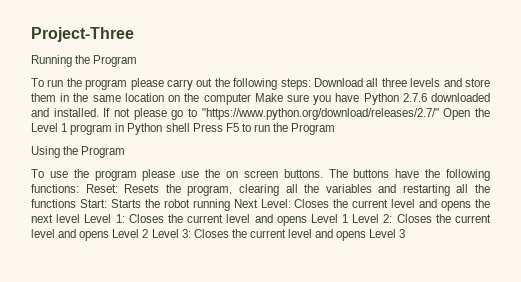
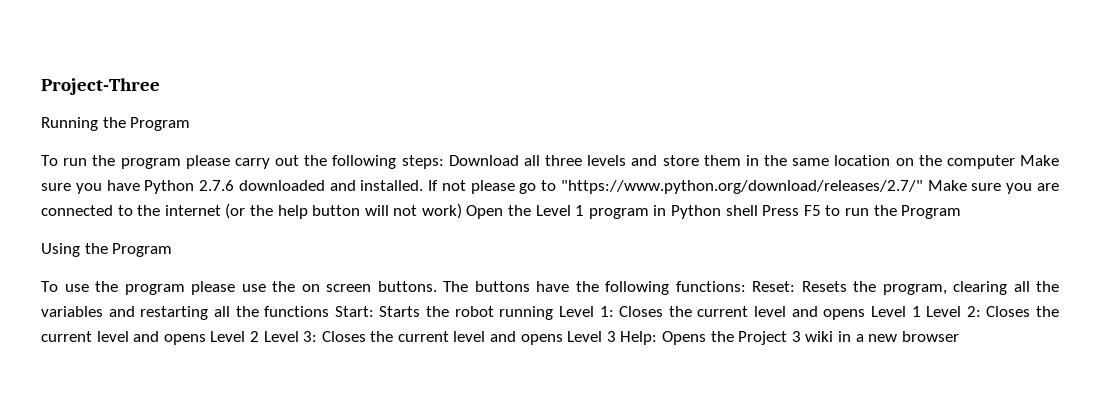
(439, 114) none -> [927,180,1059,194] [41,203,462,219] Make sure you are connected to the internet (or the help button will not work)
[233,199,491,211] [31,214,81,223] Next Level: Closes the current level and opens the next level -> (554, 313) none
(406, 233) none -> [620,331,959,345] Help: Opens the Project 3 wiki in a new browser

